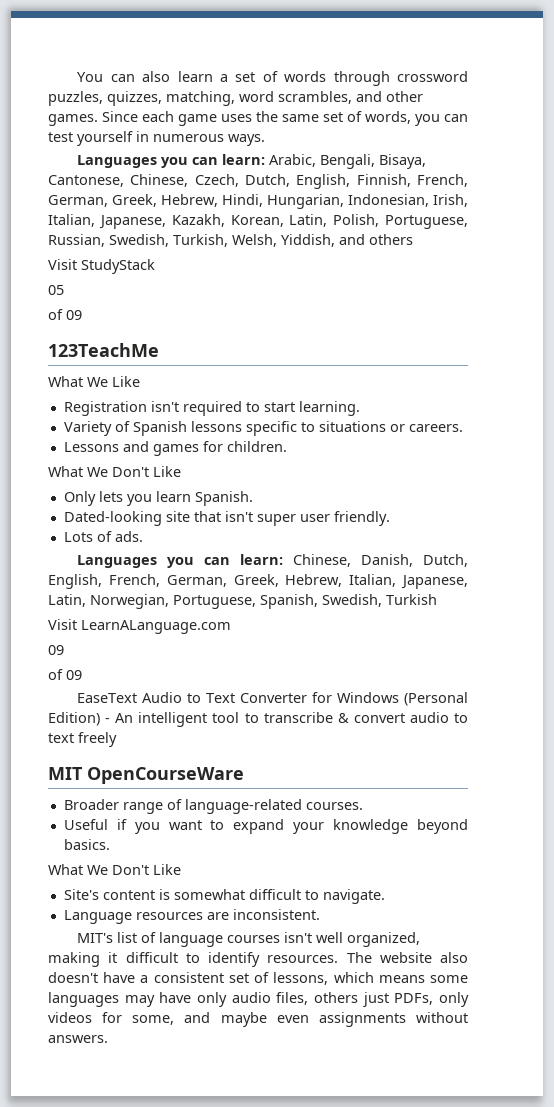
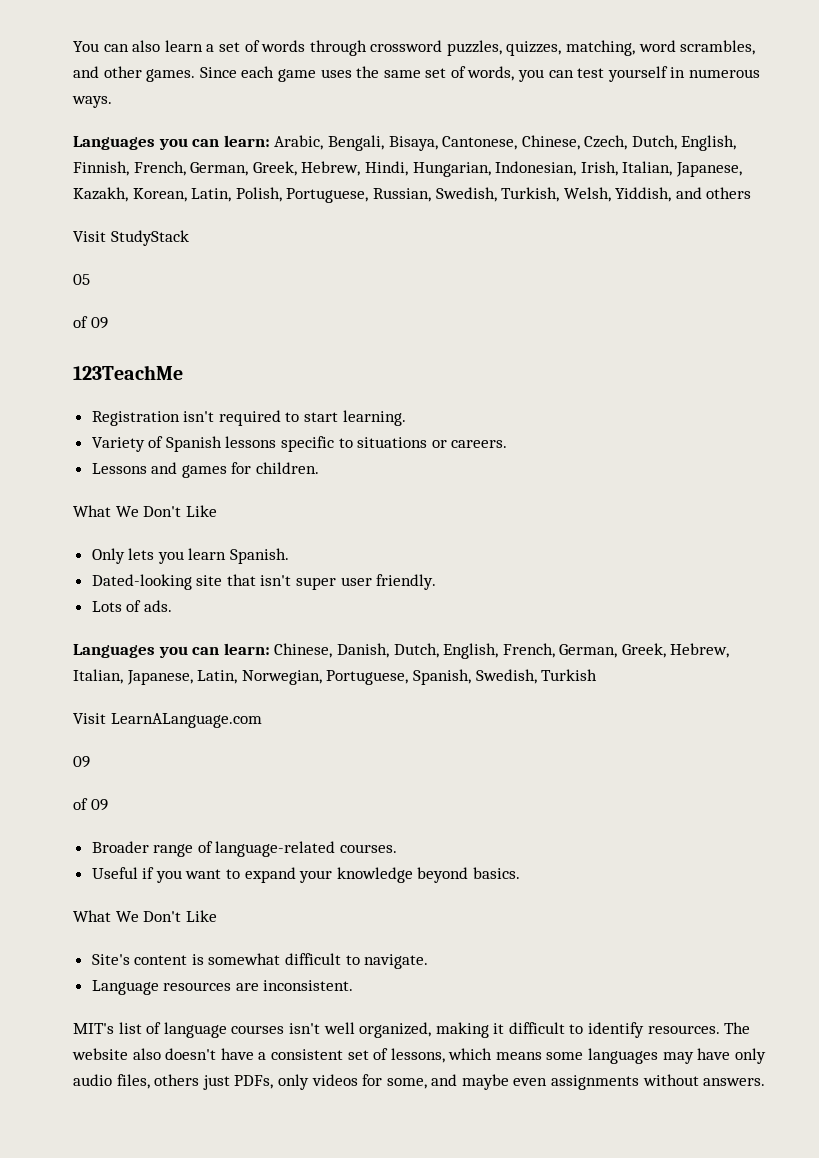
[48,376,140,387] // What We Like -> (183, 372) none
[77,692,468,706] [48,712,469,727] [48,732,117,747] [48,767,244,784] // EaseText Audio to Text Converter for Windows (Personal Edition) - An intelligent tool to transcribe & convert audio to text freely // MIT OpenCourseWare -> (108, 805) none

